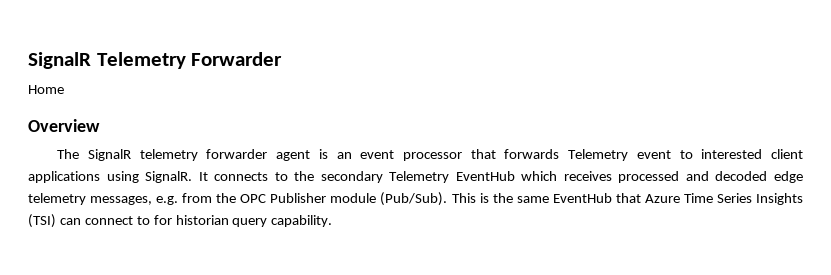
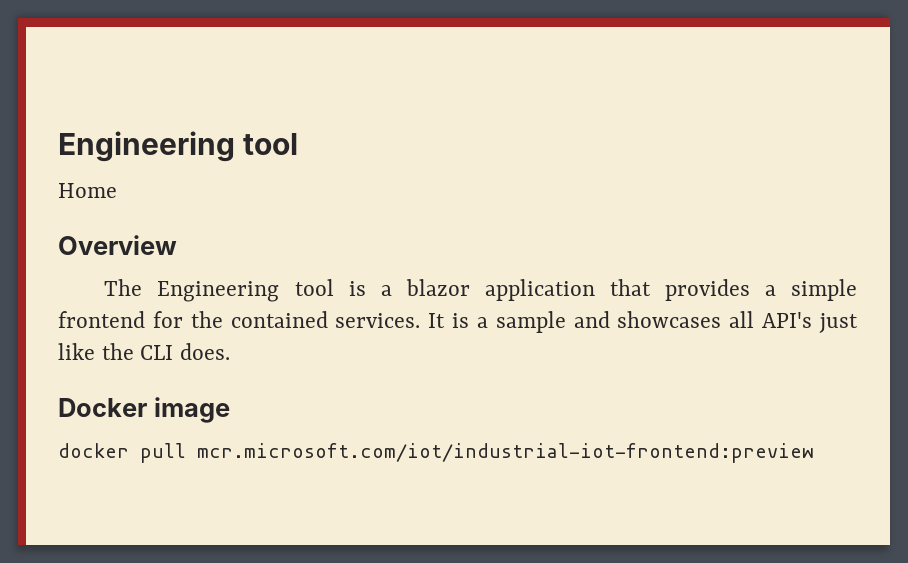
[28,52,283,69] SignalR Telemetry Forwarder -> [58,131,299,162] Engineering tool
[87,149,803,161] [28,171,803,183] [28,192,803,206] [28,214,333,228] SignalR telemetry forwarder agent is an event processor that forwards Telemetry event to interested client applications using SignalR. It connects to the secondary Telemetry EventHub which receives processed and decoded edge telemetry messages, e.g. from the OPC Publisher module (Pub/Sub). This is the same EventHub that Azure Time Series Insights (TSI) can connect to for historian query capability. -> [157,279,857,302] [58,311,858,333] [58,343,230,360] [58,397,230,423] [58,443,813,463] Engineering tool is a blazor application that provides a simple frontend for the contained services. It is a sample and showcases all API's just like the CLI does. // Docker image // docker pull mcr.microsoft.com/iot/industrial-iot-frontend:preview

